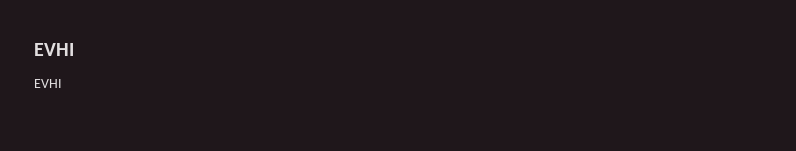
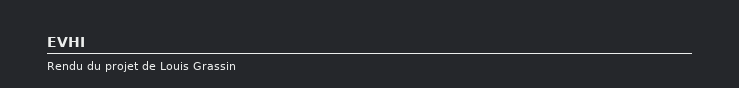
[34,79,62,88] EVHI -> [47,61,236,72] Rendu du projet de Louis Grassin

